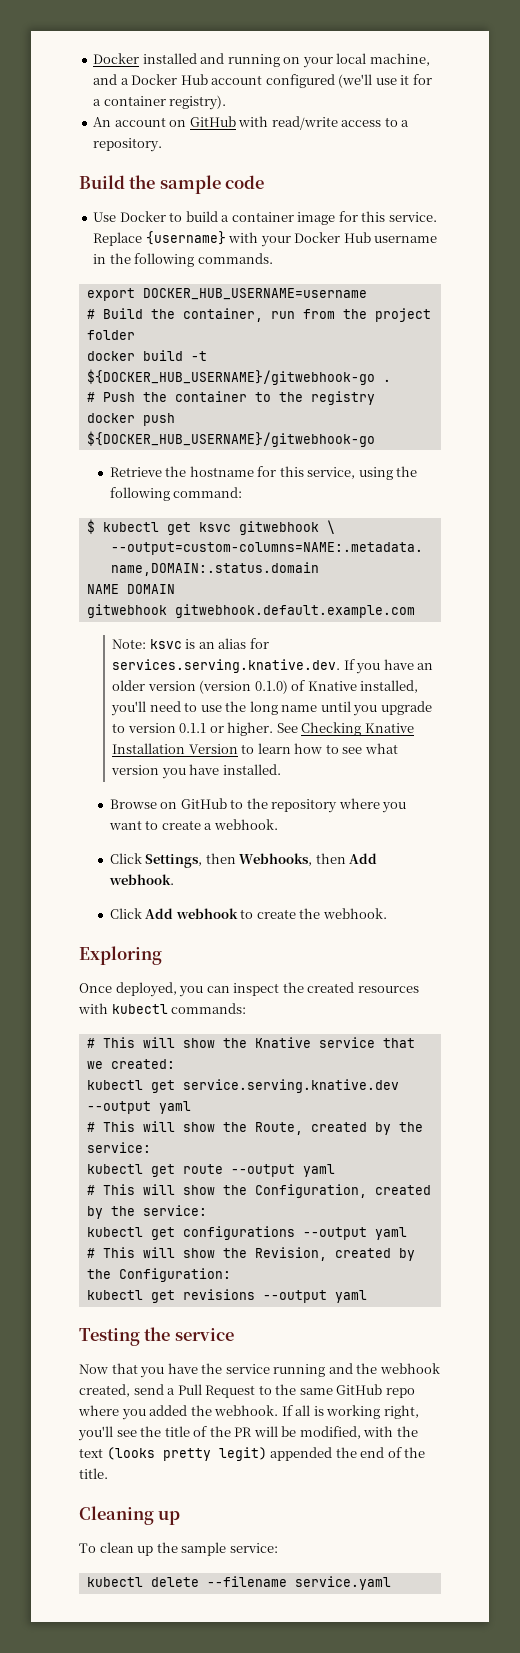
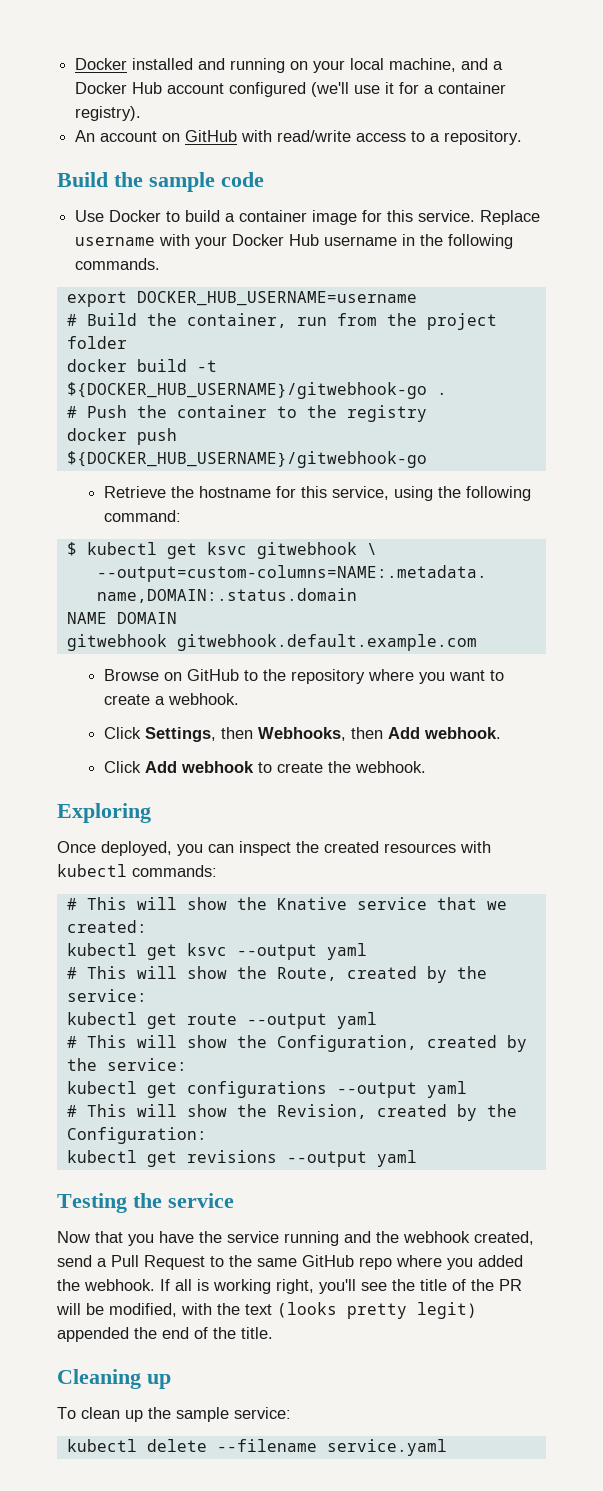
[145,231,226,245] {username} -> [75,237,156,246] username
[112,638,269,649] [112,659,434,674] [112,680,419,694] [111,701,432,716] [112,722,414,736] [112,743,398,754] [111,764,281,779] // Note: ksvc is an alias for services.serving.knative.dev. If you have an older version (version 0.1.0) of Knative installed, you'll need to use the long name until you upgrade to version 0.1.1 or higher. See Checking Knative Installation Version to learn how to see what version you have installed. -> (477, 642) none
[182,1079,399,1093] service.serving.knative.dev -> [186,943,227,956] ksvc

